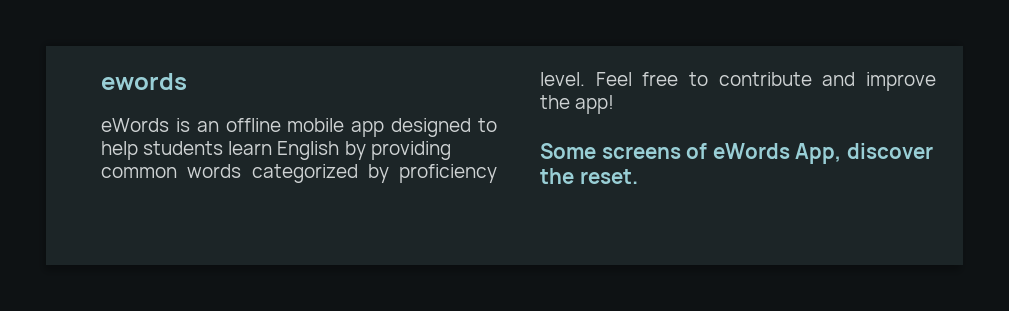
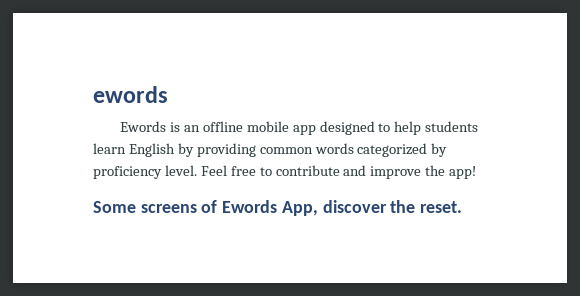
[101,118,169,132] eWords -> [120,121,167,132] Ewords
[712,143,790,159] eWords -> [222,200,278,213] Ewords

